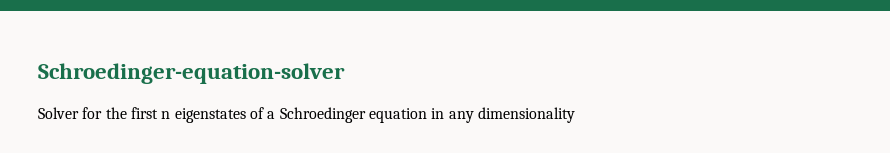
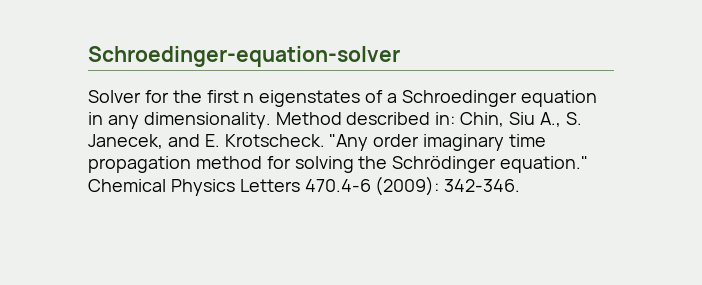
[477,107,575,123] dimensionality -> [143,112,582,129] [88,134,547,151] [88,156,589,173] [88,176,521,196] dimensionality. Method described in: Chin, Siu A., S. Janecek, and E. Krotscheck. "Any order imaginary time propagation method for solving the Schrödinger equation." Chemical Physics Letters 470.4-6 (2009): 342-346.

